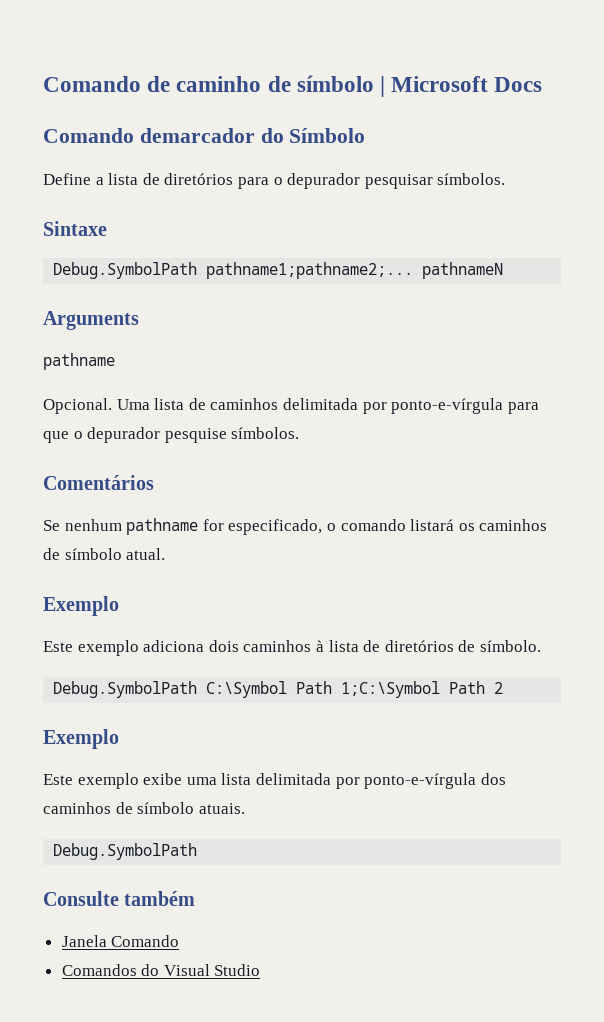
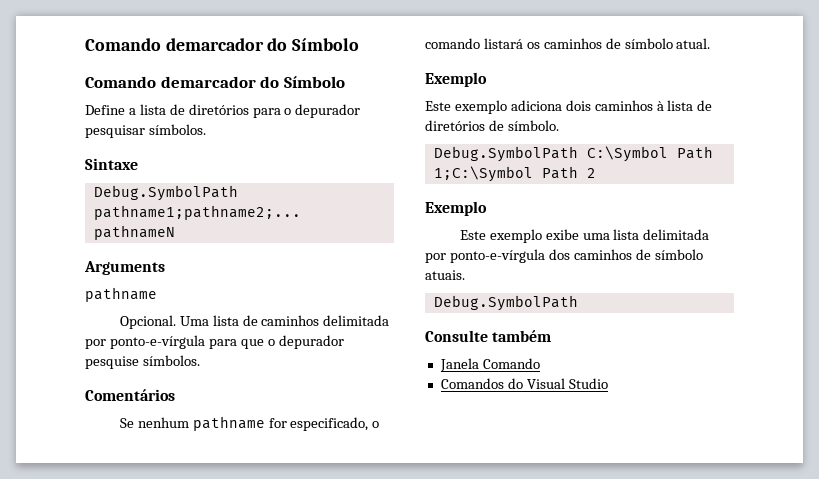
[43,75,543,97] Comando de caminho de símbolo | Microsoft Docs -> [85,38,360,51] Comando demarcador do Símbolo

